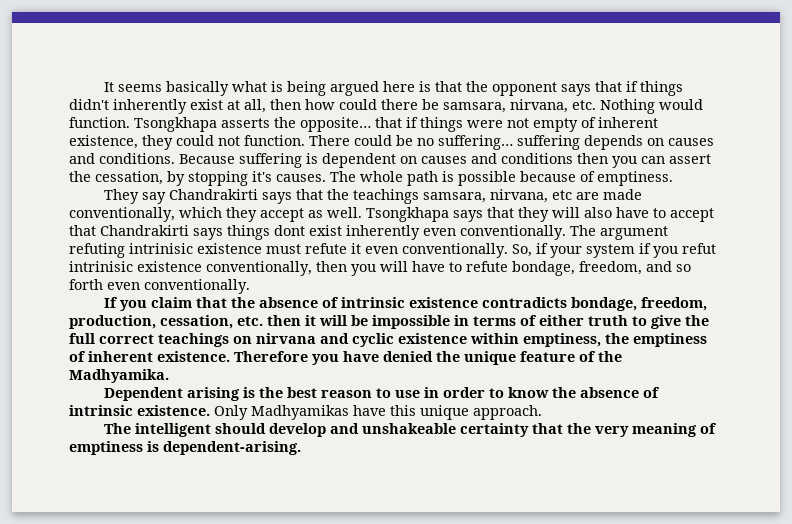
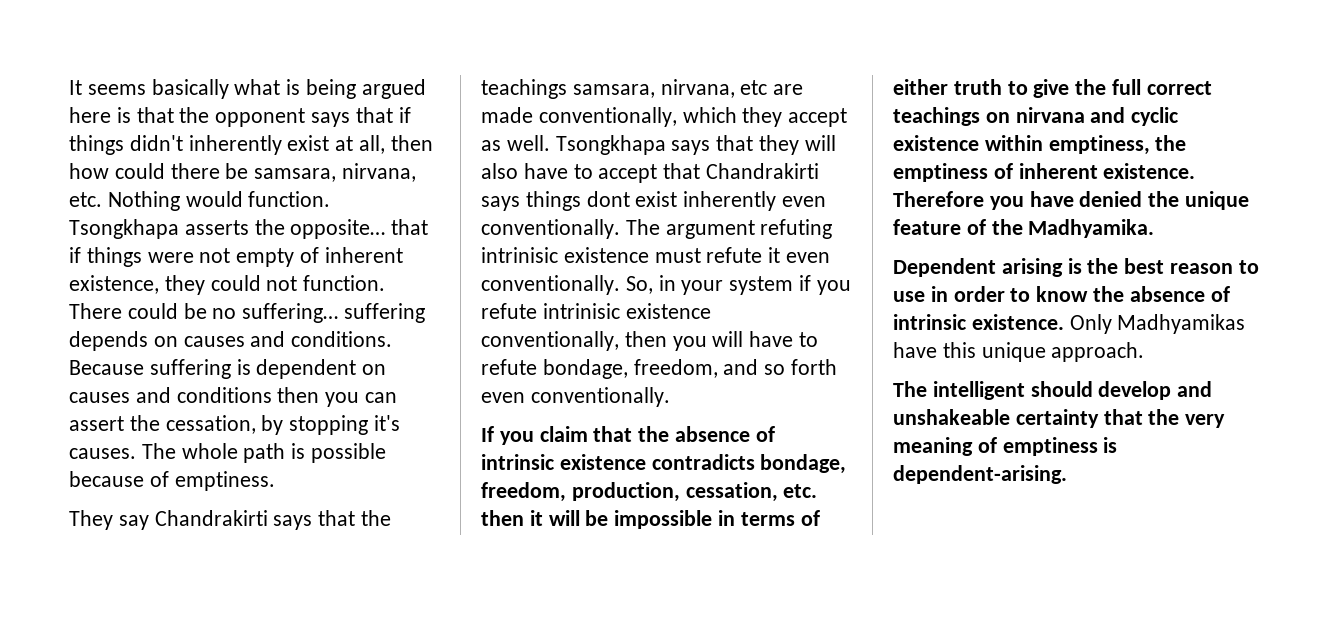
[536,243,548,254] if -> [658,275,676,291] in
[682,243,716,254] refut -> [481,303,537,319] refute

